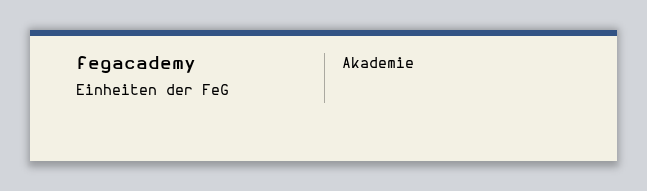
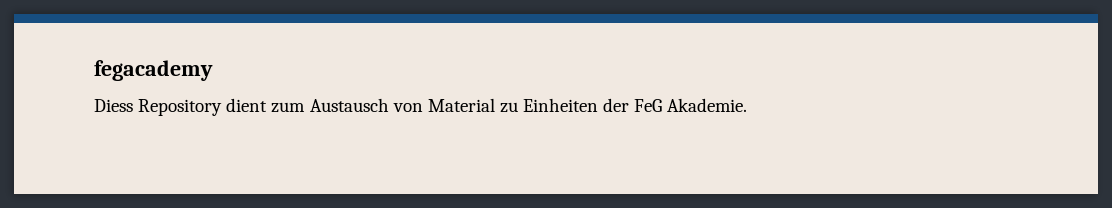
(196, 65) none -> [94,98,518,116] Diess Repository dient zum Austausch von Material zu
[342,57,414,68] Akademie -> [667,98,748,112] Akademie.

